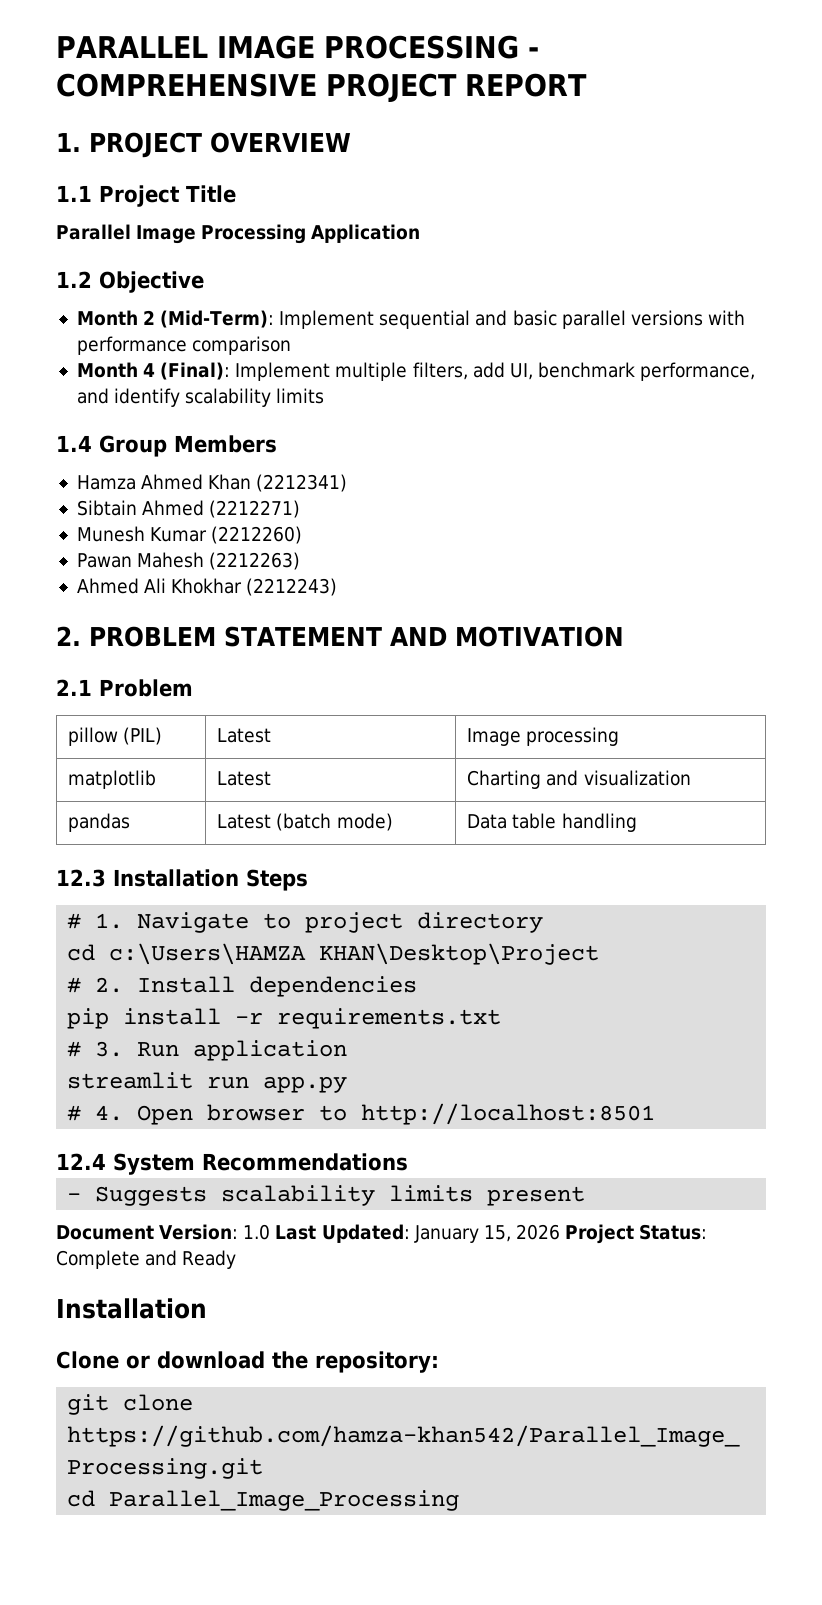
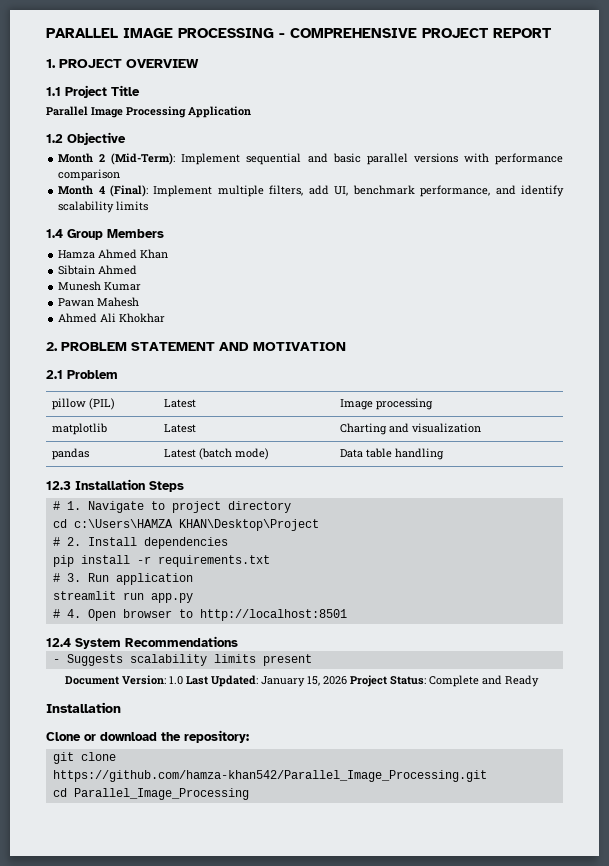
[256,474,348,492] (2212341) -> (169, 254) none
[209,500,301,518] (2212271) -> (138, 270) none
[211,526,303,544] (2212260) -> (142, 286) none
[209,552,301,570] (2212263) -> (140, 302) none
[246,578,338,596] (2212243) -> (166, 318) none

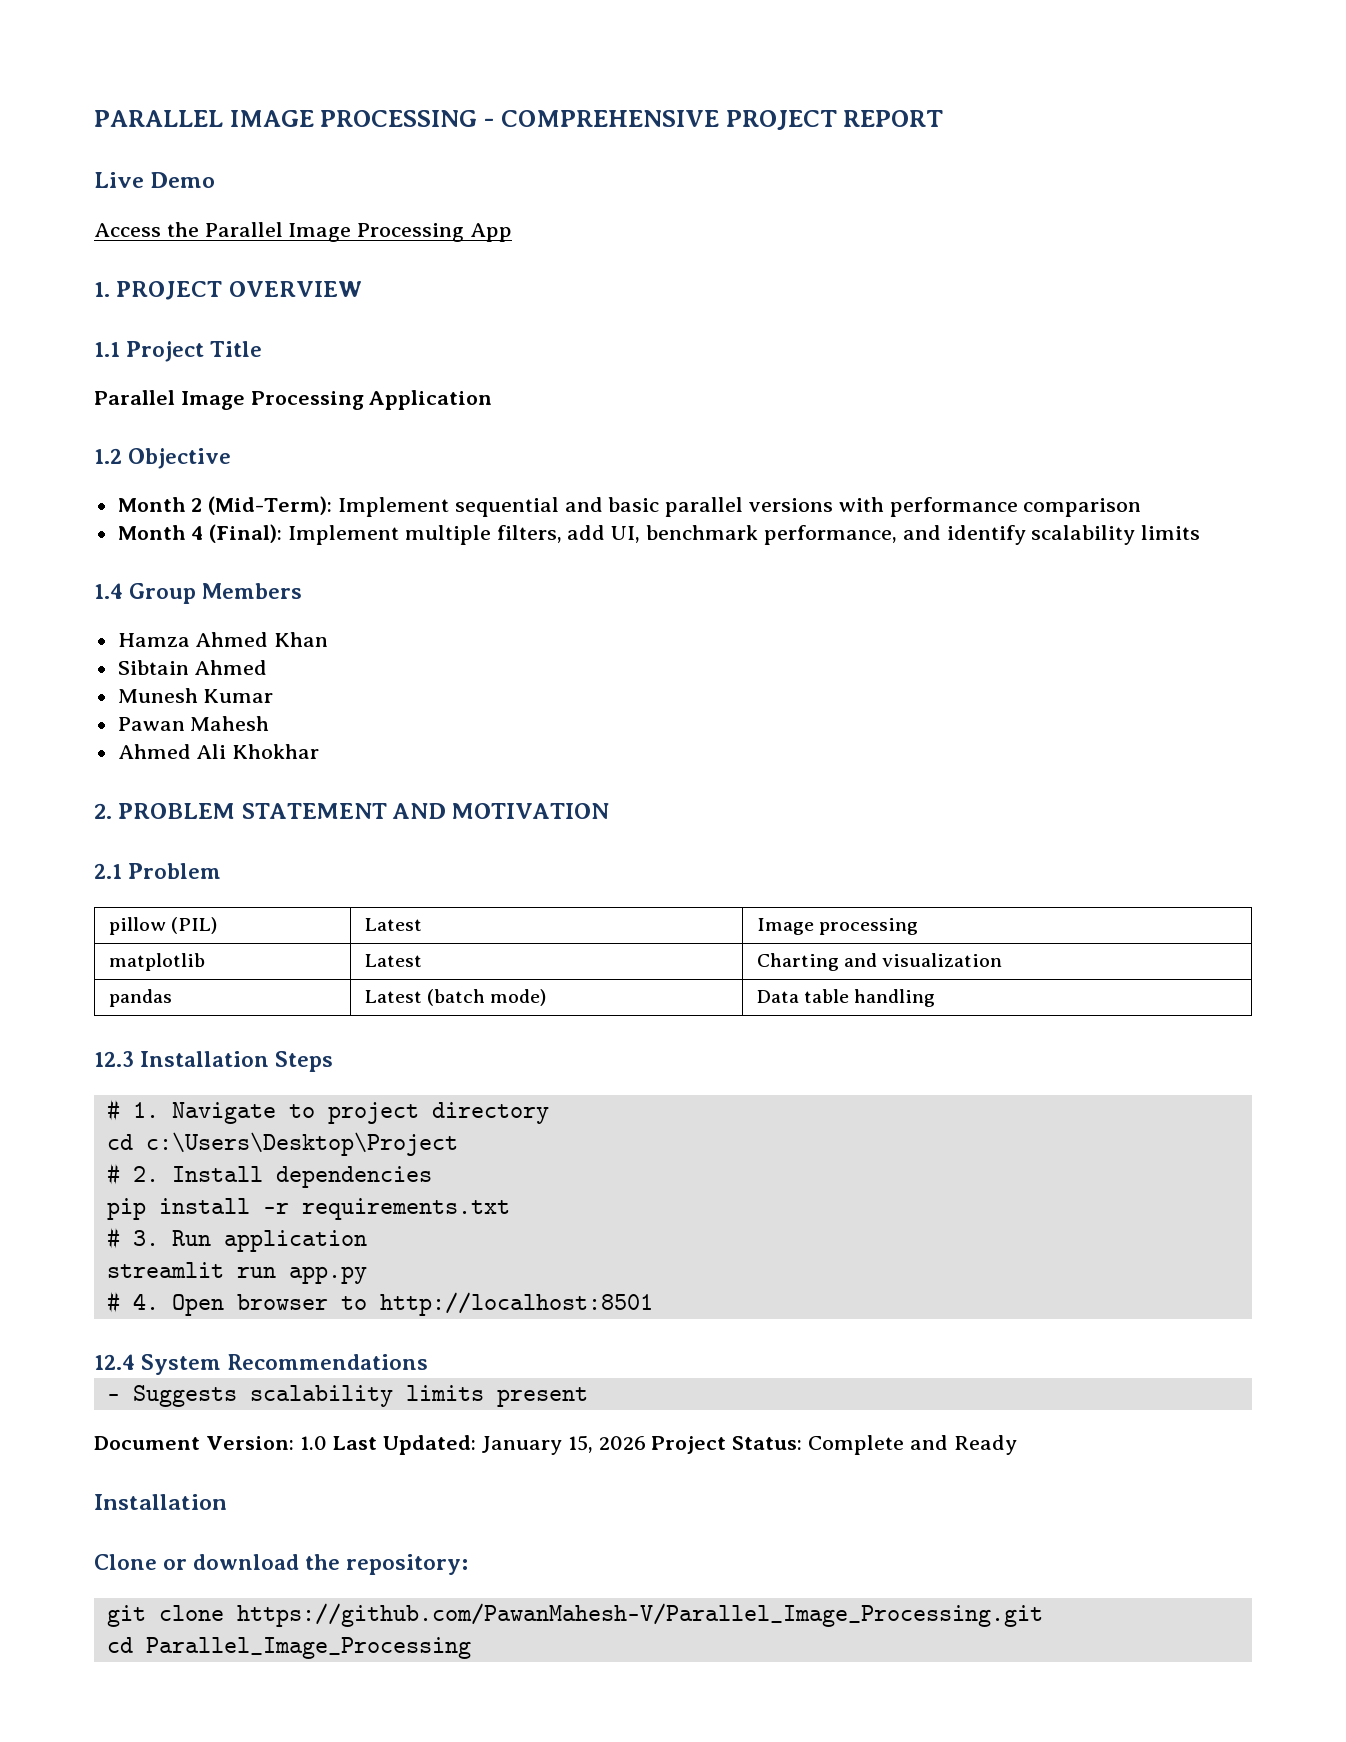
(552, 33) none -> [94,172,216,188] [94,222,513,242] // Live Demo // Access the Parallel Image Processing App
[73,519,319,531] c:\Users\HAMZA KHAN\Desktop\Project -> [145,1132,458,1156] c:\Users\Desktop\Project
[52,770,487,782] https://github.com/hamza-khan542/Parallel_Image_Processing.git -> [236,1603,1043,1627] https://github.com/PawanMahesh-V/Parallel_Image_Processing.git

